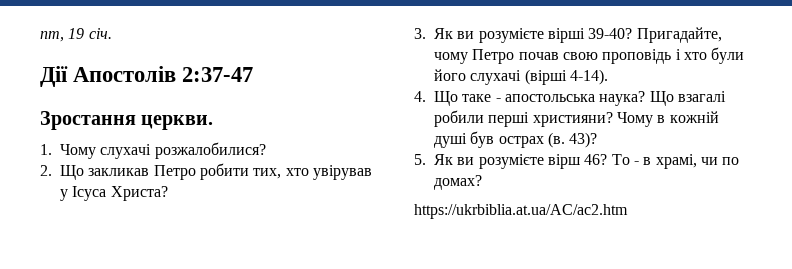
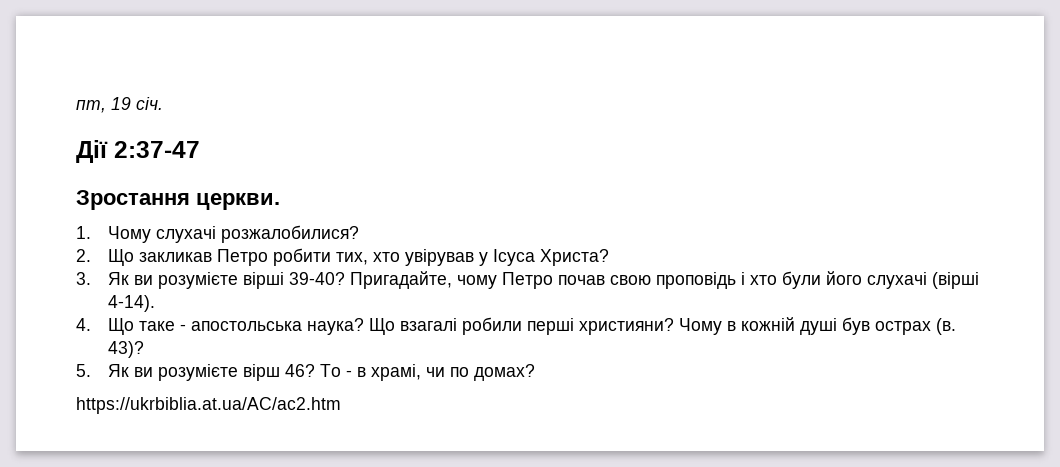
[73,66,177,82] Апостолів -> (108, 151) none

